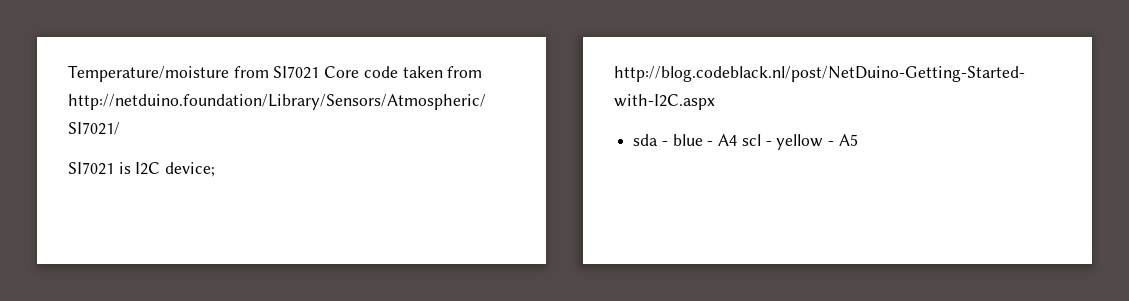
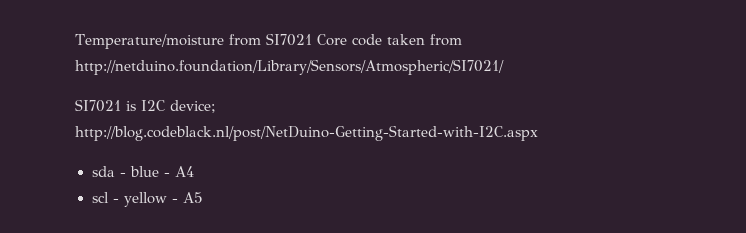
(738, 140) none -> (194, 171) //

